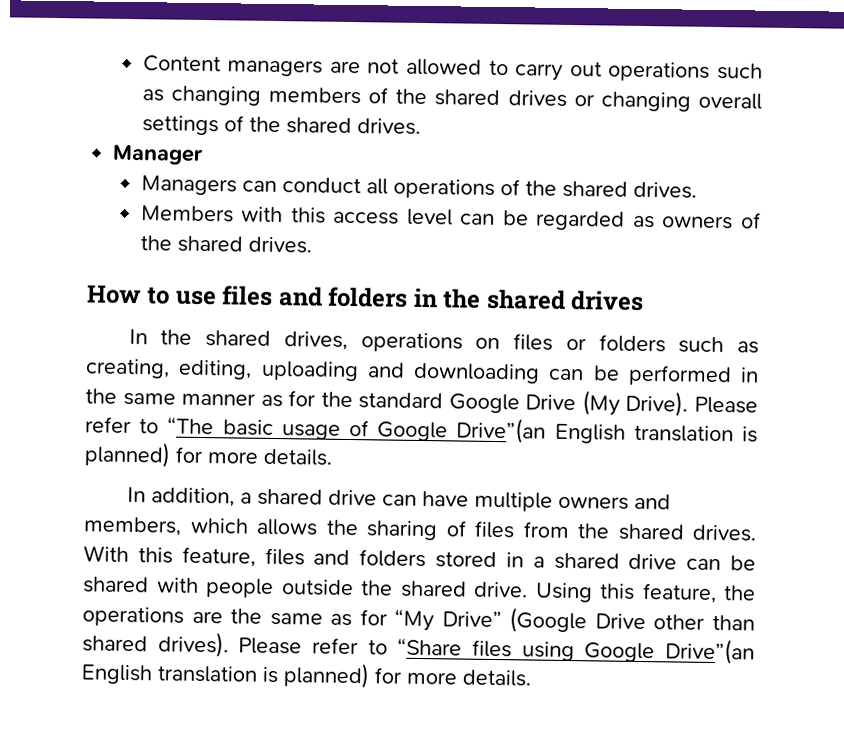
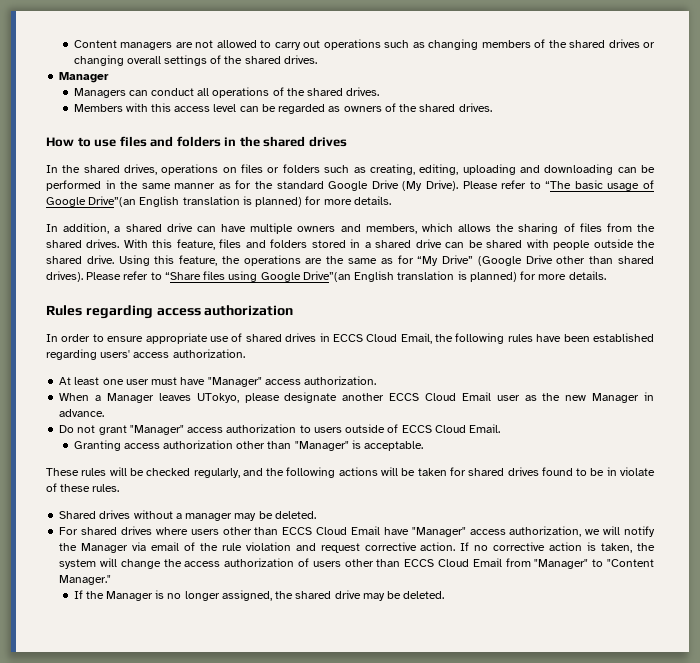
(532, 678) none -> [46,305,294,319] [46,333,655,344] [46,349,245,360] [59,376,377,387] [59,392,654,403] [59,409,105,417] [59,424,501,435] [73,440,424,451] [46,467,655,478] [46,483,120,492] [59,510,316,521] [59,526,655,537] [59,542,655,553] [59,558,654,569] [59,575,112,585] [73,590,445,601] // Rules regarding access authorization // In order to ensure appropriate use of shared drives in ECCS Cloud Email, the following rules have been established regarding users' access authorization. // At least one user must have "Manager" access authorization. // When a Manager leaves UTokyo, please designate another ECCS Cloud Email user as the new Manager in advance. // Do not grant "Manager" access authorization to users outside of ECCS Cloud Email. // Granting access authorization other than "Manager" is acceptable. // These rules will be checked regularly, and the following actions will be taken for shared drives found to be in violate of these rules. // Shared drives without a manager may be deleted. // For shared drives where users other than ECCS Cloud Email have "Manager" access authorization, we will notify the Manager via email of the rule violation and request corrective action. If no corrective action is taken, the system will change the access authorization of users other than ECCS Cloud Email from "Manager" to "Content Manager." // If the Manager is no longer assigned, the shared drive may be deleted.

